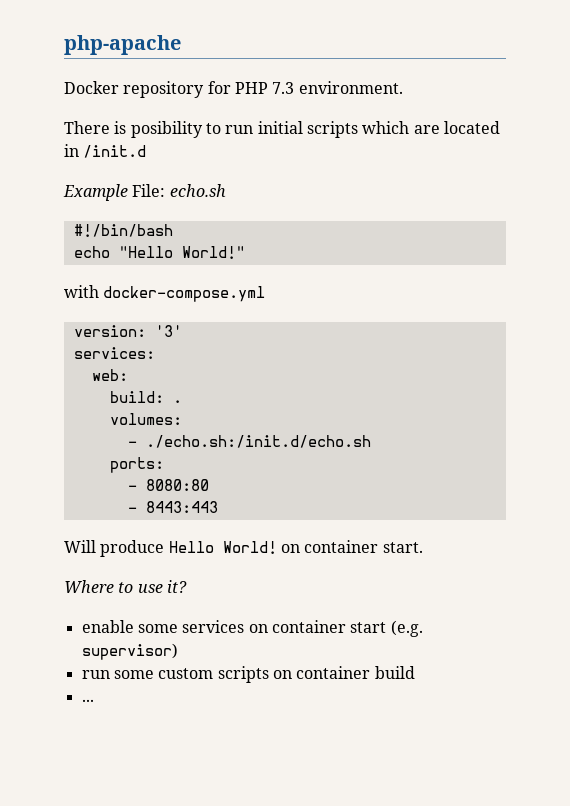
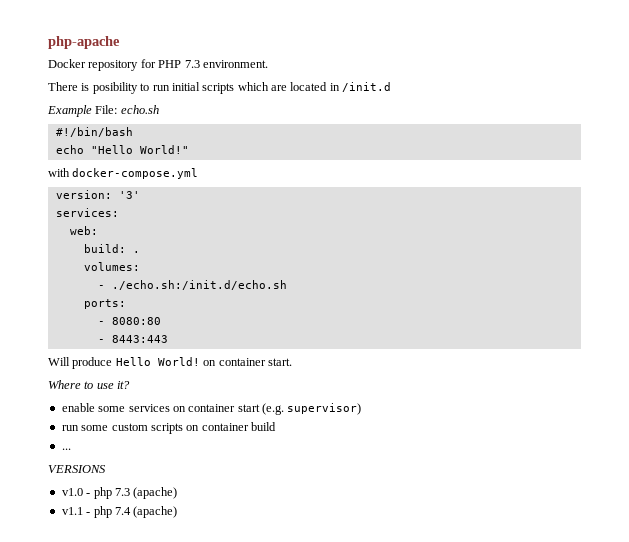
(94, 700) none -> [48,465,106,473] [61,487,178,499] [61,506,178,518] // VERSIONS // v1.0 - php 7.3 (apache) // v1.1 - php 7.4 (apache)

